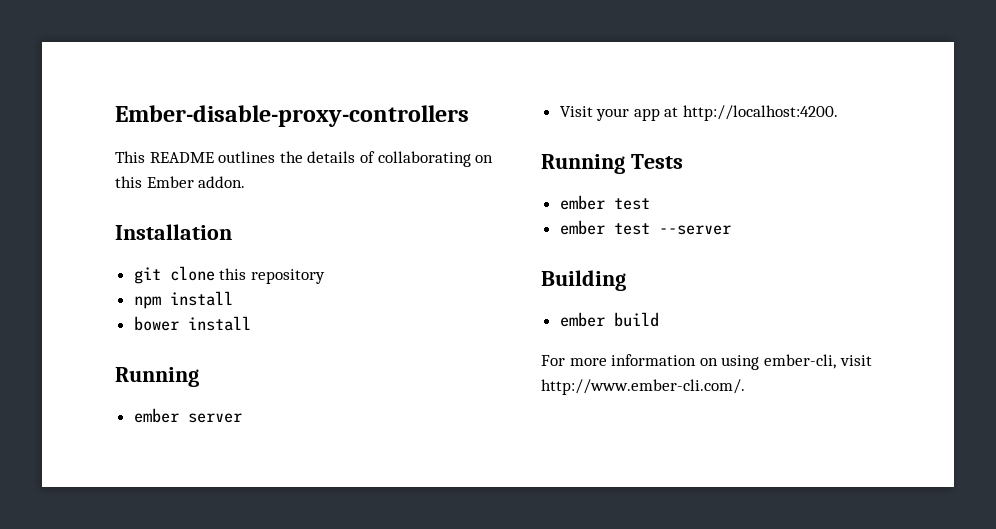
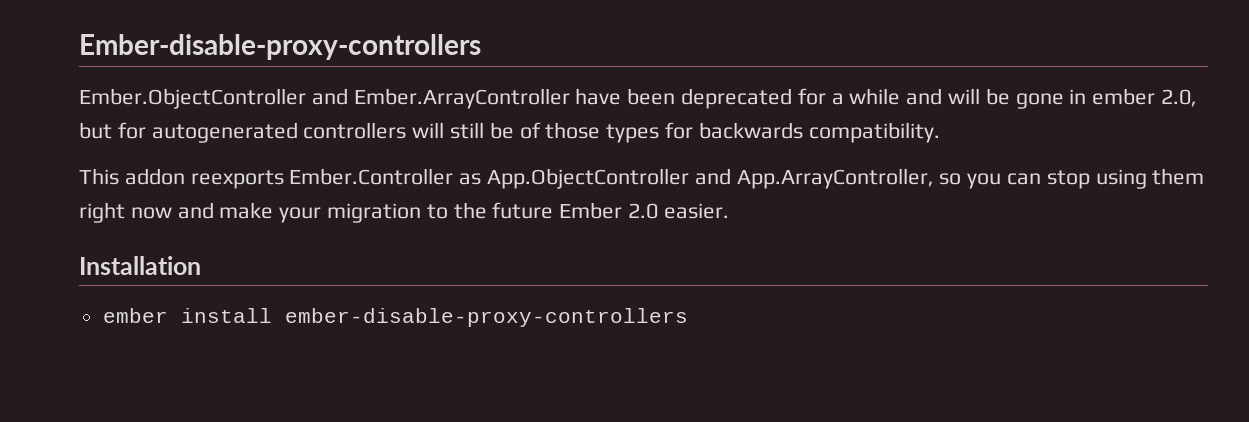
[115,151,494,167] [115,176,246,188] [115,224,232,240] [133,266,325,284] [133,291,233,309] [133,316,251,331] [115,367,199,387] [133,408,242,423] [559,105,839,121] [541,154,683,174] [559,195,650,210] [559,220,731,235] [541,270,626,291] [559,312,659,327] [541,354,872,370] [541,379,745,395] This README outlines the details of collaborating on this Ember addon. // Installation // git clone this repository // npm install // bower install // Running // ember server // Visit your app at http://localhost:4200. // Running Tests // ember test // ember test --server // Building // ember build // For more information on using ember-cli, visit http://www.ember-cli.com/. -> [79,88,1198,109] [79,122,940,143] [79,168,1205,189] [79,202,729,223] [79,256,201,275] [102,308,688,327] Ember.ObjectController and Ember.ArrayController have been deprecated for a while and will be gone in ember 2.0, but for autogenerated controllers will still be of those types for backwards compatibility. // This addon reexports Ember.Controller as App.ObjectController and App.ArrayController, so you can stop using them right now and make your migration to the future Ember 2.0 easier. // Installation // ember install ember-disable-proxy-controllers

